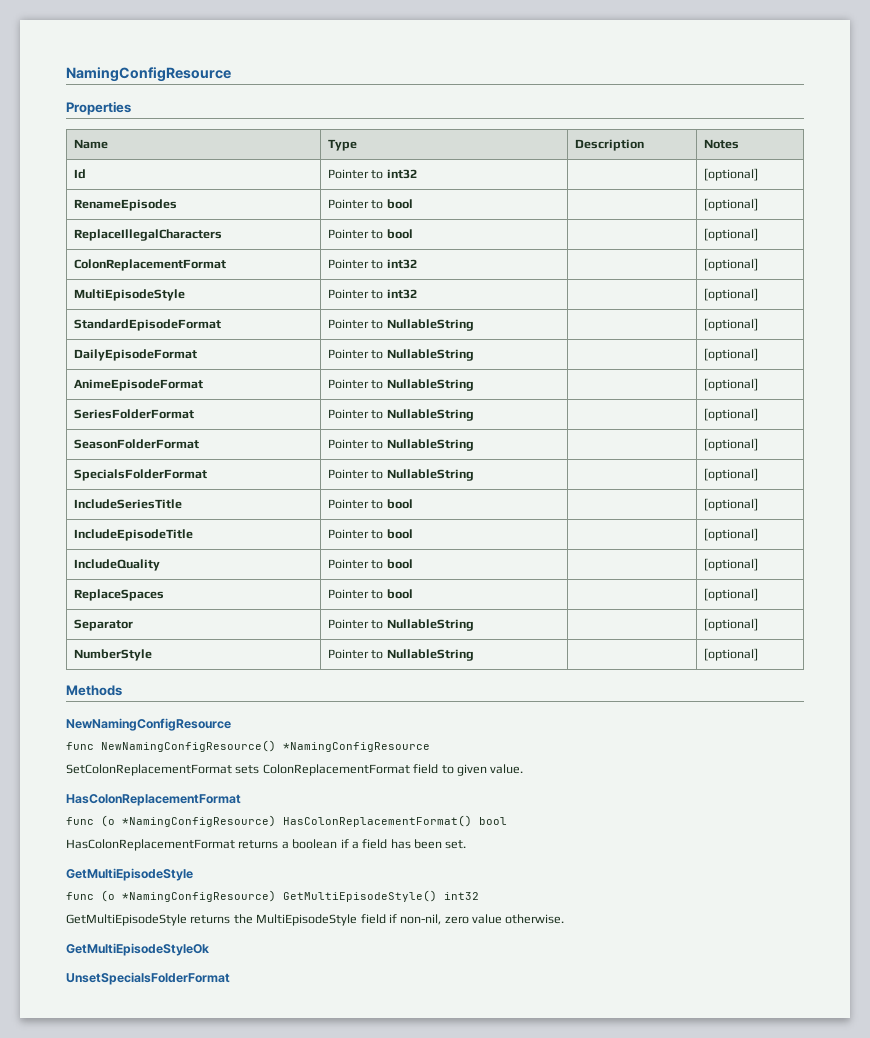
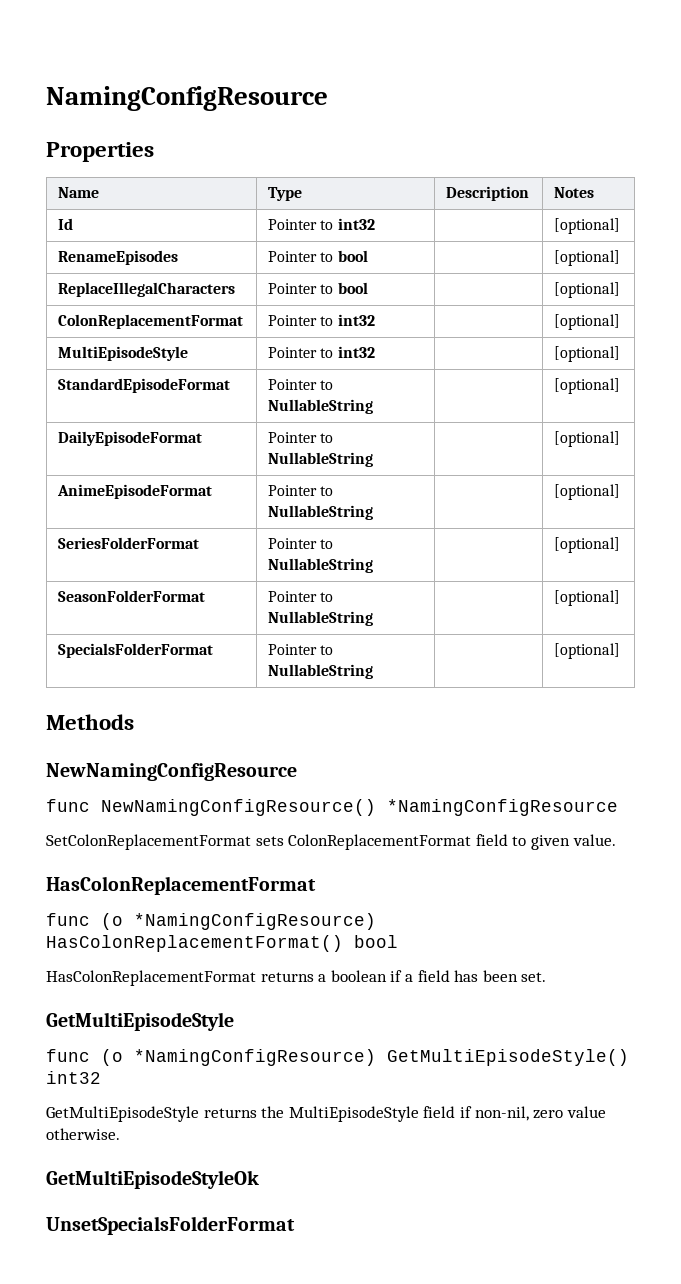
[73,499,182,509] [327,499,413,509] [703,498,758,511] [73,529,193,541] [327,529,413,539] [703,528,758,541] [73,559,160,571] [327,559,413,569] [703,558,758,571] [73,589,164,601] [327,589,413,599] [703,588,758,601] [73,619,133,631] [327,619,474,631] [703,618,758,631] [73,649,152,661] [327,649,474,661] [703,648,758,661] // IncludeSeriesTitle | Pointer to bool | | [optional] // IncludeEpisodeTitle | Pointer to bool | | [optional] // IncludeQuality | Pointer to bool | | [optional] // ReplaceSpaces | Pointer to bool | | [optional] // Separator | Pointer to NullableString | | [optional] // NumberStyle | Pointer to NullableString | | [optional] -> (621, 651) none

